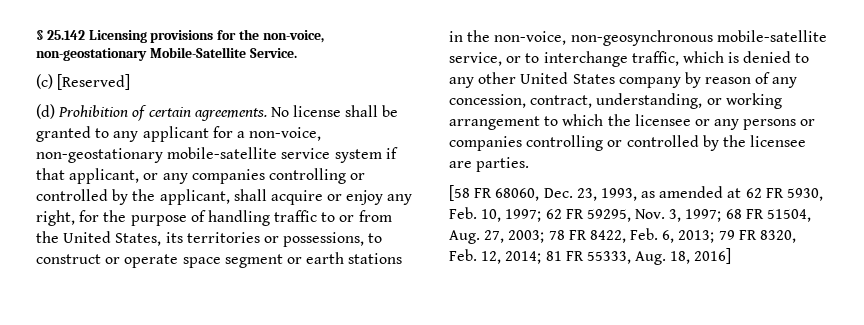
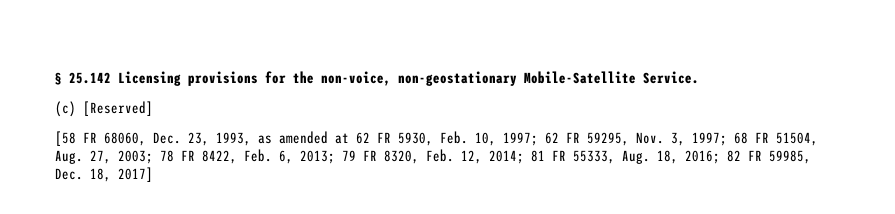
[36,104,399,121] [36,126,322,142] [36,147,398,163] [36,168,366,184] [36,189,413,205] [36,210,392,226] [36,231,383,247] [36,252,403,268] [449,30,827,46] [449,51,810,67] [449,72,798,88] [449,93,782,109] [449,114,816,130] [449,135,807,151] [449,157,530,172] // (d) Prohibition of certain agreements. No license shall be granted to any applicant for a non-voice, non-geostationary mobile-satellite service system if that applicant, or any companies controlling or controlled by the applicant, shall acquire or enjoy any right, for the purpose of handling traffic to or from the United States, its territories or possessions, to construct or operate space segment or earth stations in the non-voice, non-geosynchronous mobile-satellite service, or to interchange traffic, which is denied to any other United States company by reason of any concession, contract, understanding, or working arrangement to which the licensee or any persons or companies controlling or controlled by the licensee are parties. -> (153, 108) none
[694,248,732,264] 2016] -> [685,150,811,164] [55,167,153,182] 2016; 82 FR 59985, Dec. 18, 2017]

